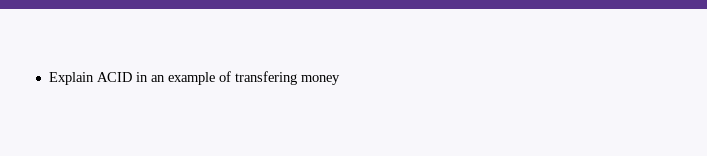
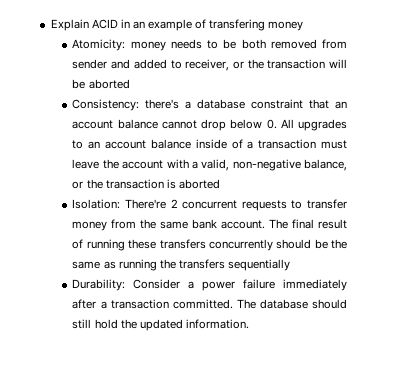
(340, 80) none -> [72,39,347,51] [72,59,347,71] [72,79,130,89] [72,99,347,111] [72,119,347,131] [72,139,347,149] [72,159,347,171] [72,179,220,189] [72,199,347,211] [72,219,347,231] [72,239,347,251] [72,259,290,271] [72,279,347,291] [72,299,347,309] [72,319,249,331] // Atomicity: money needs to be both removed from sender and added to receiver, or the transaction will be aborted // Consistency: there's a database constraint that an account balance cannot drop below 0. All upgrades to an account balance inside of a transaction must leave the account with a valid, non-negative balance, or the transaction is aborted // Isolation: There're 2 concurrent requests to transfer money from the same bank account. The final result of running these transfers concurrently should be the same as running the transfers sequentially // Durability: Consider a power failure immediately after a transaction committed. The database should still hold the updated information.

